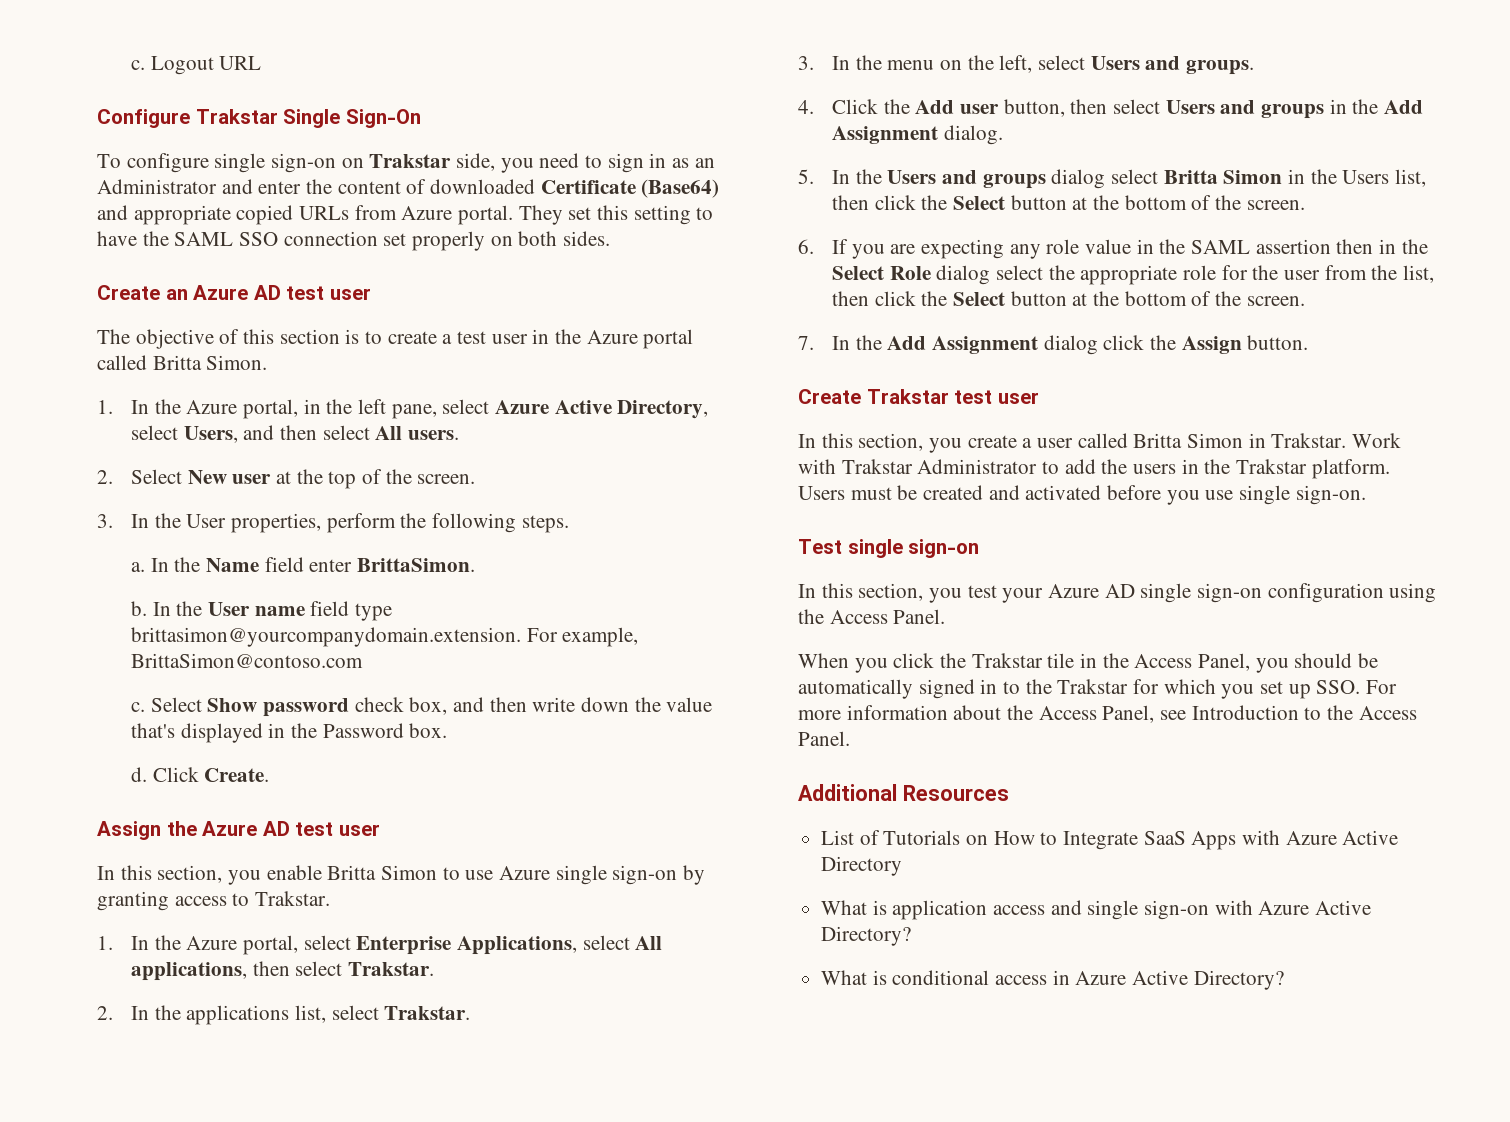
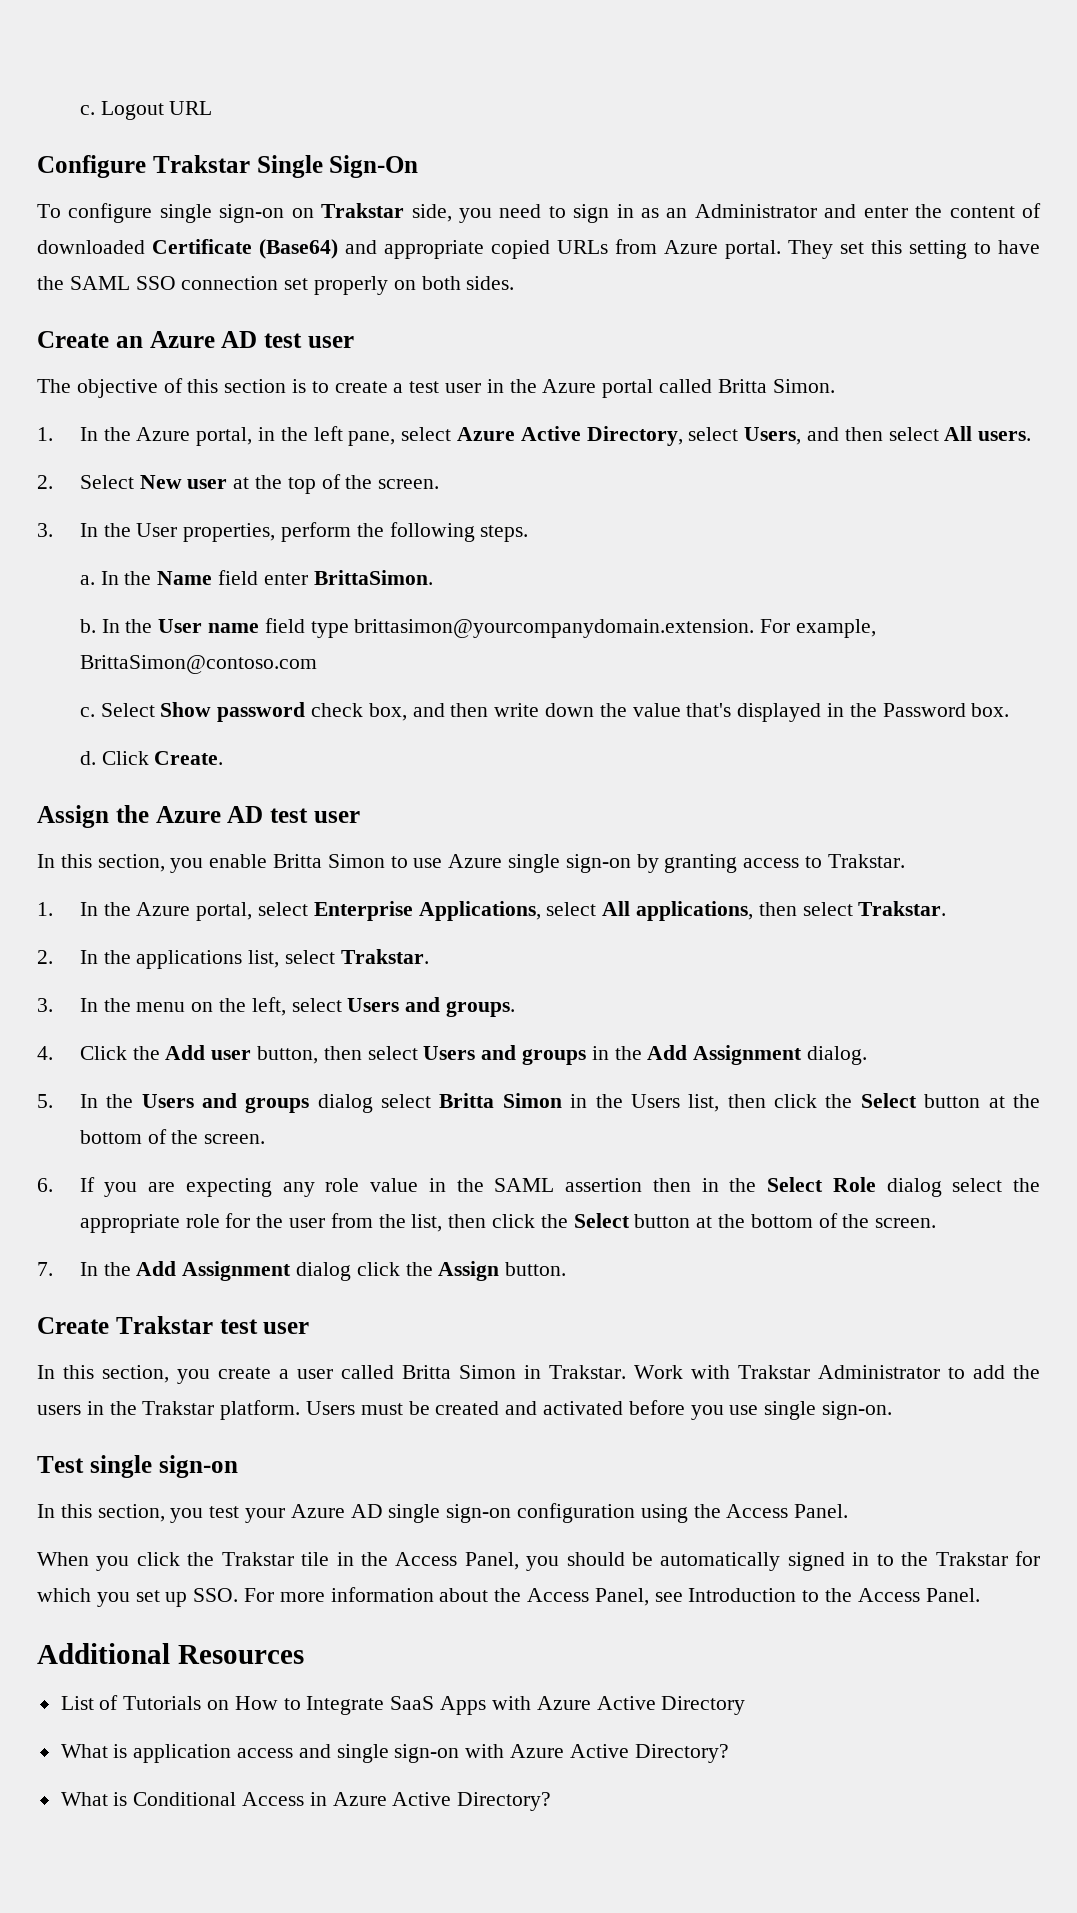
[892,970,1048,985] conditional access -> [133,1792,305,1806] Conditional Access

